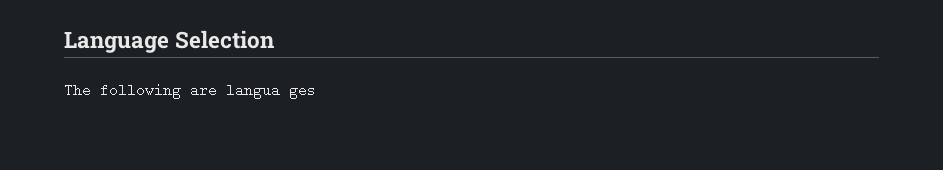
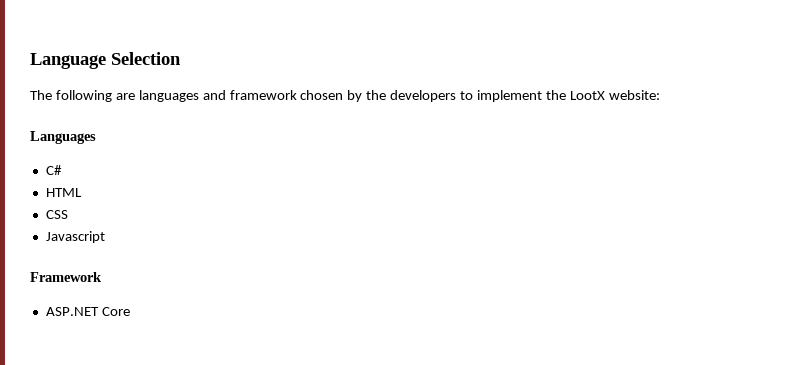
[226,83,316,99] langua ges -> [138,90,660,102] [30,131,96,144] [45,165,62,175] [45,188,82,197] [45,210,68,219] [45,231,105,243] [30,272,102,282] [45,307,130,316] languages and framework chosen by the developers to implement the LootX website: // Languages // C# // HTML // CSS // Javascript // Framework // ASP.NET Core

